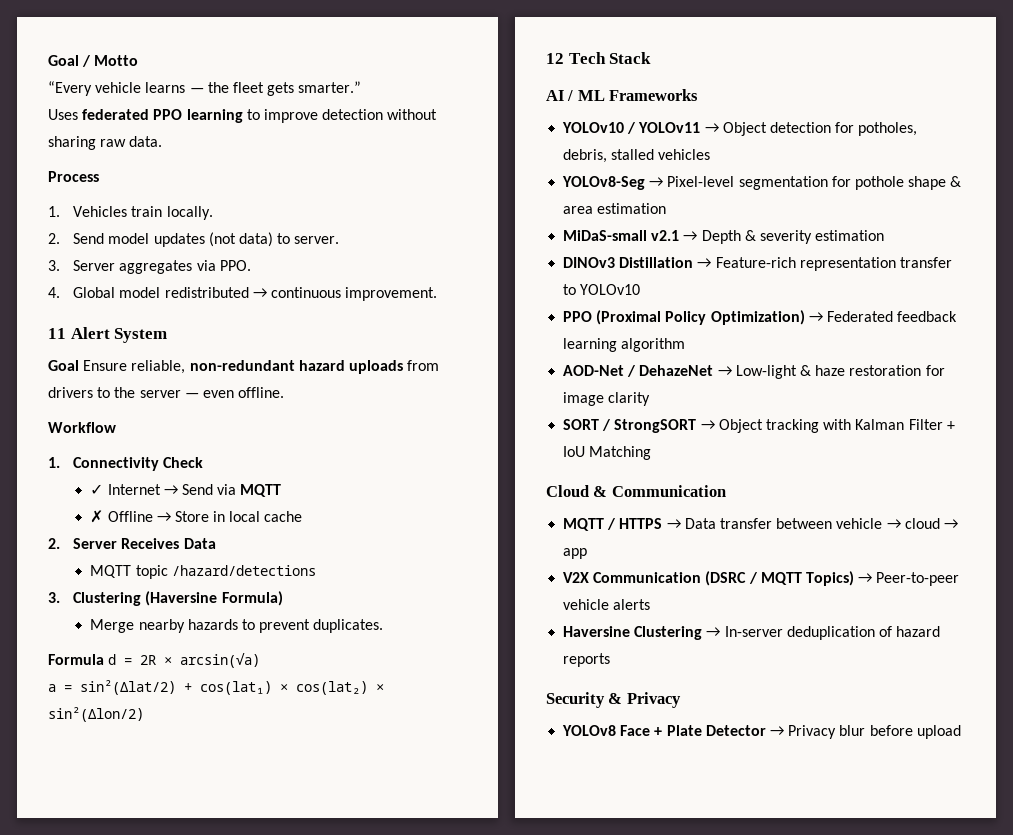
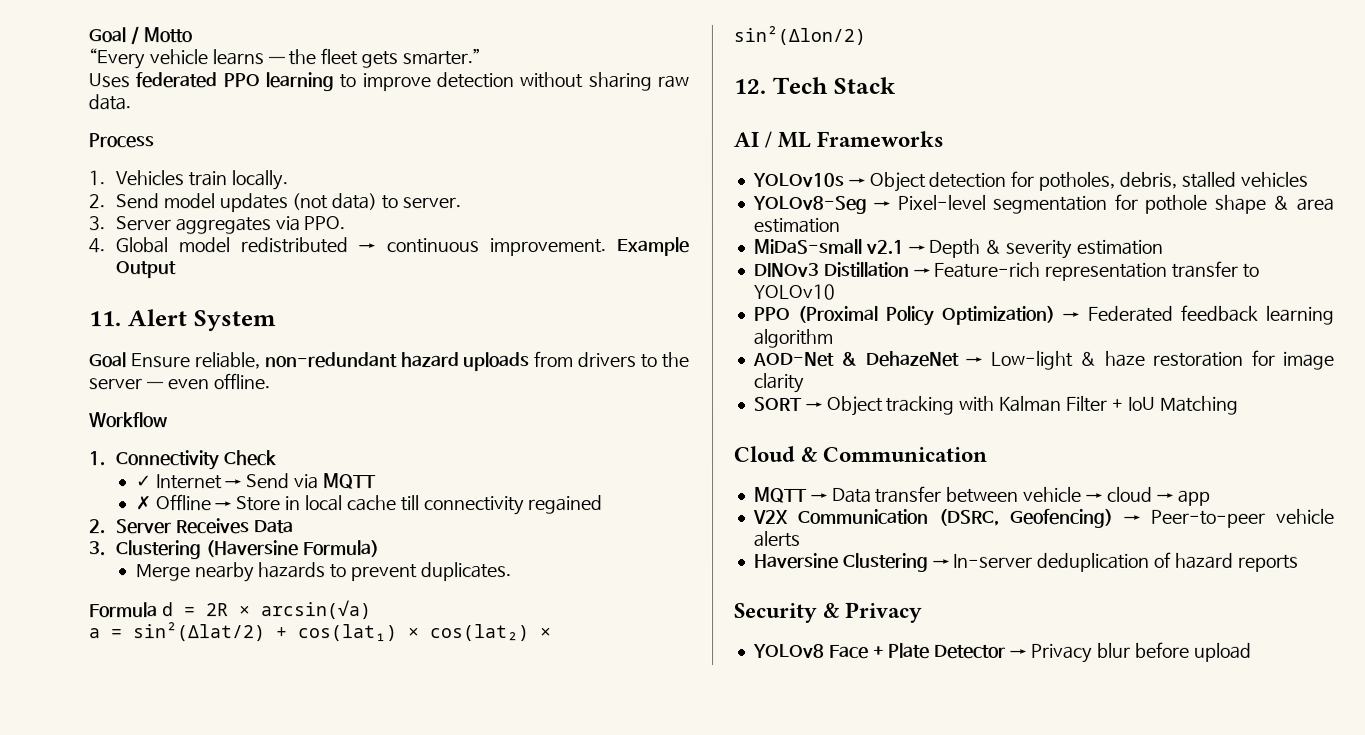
[48,328,66,339] // 11 -> [616,236,690,257] [114,261,176,279] [88,311,121,327] Example Output // 11.
(303, 516) none -> [400,495,604,516] till connectivity regained
[90,565,316,579] // MQTT topic /hazard/detections -> (294, 527) none
[546,53,564,64] 12 -> [733,78,766,94] 12.
[562,122,701,134] YOLOv10 / YOLOv11 -> [751,172,844,187] YOLOv10s
[627,365,637,377] / -> [840,351,858,366] &
[602,419,697,433] / StrongSORT -> (803, 403) none
[607,518,663,530] / HTTPS -> (808, 494) none
[705,571,854,586] (DSRC / MQTT Topics) -> [938,508,1114,528] (DSRC, Geofencing)

